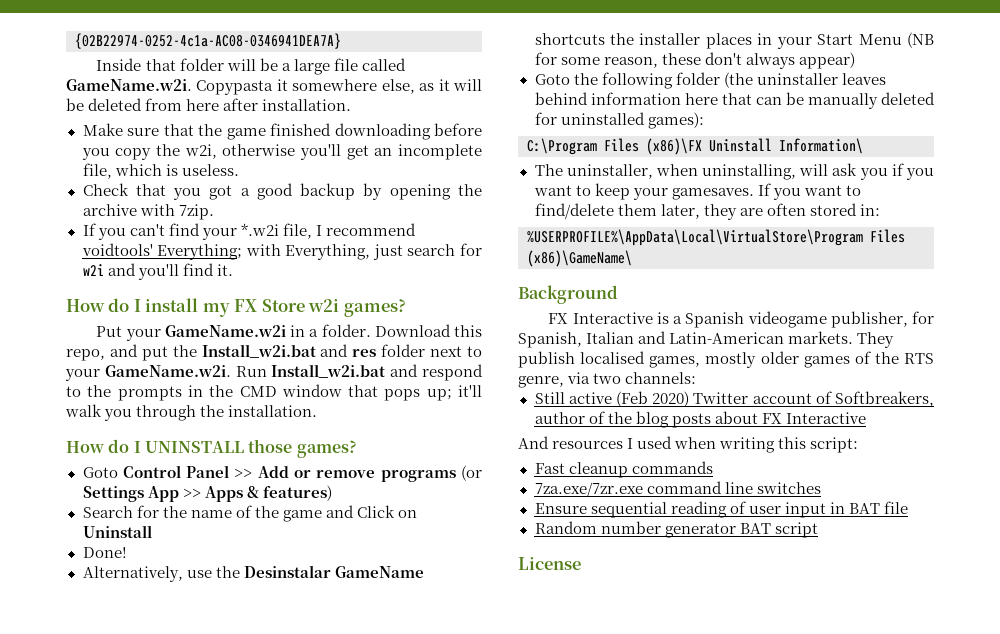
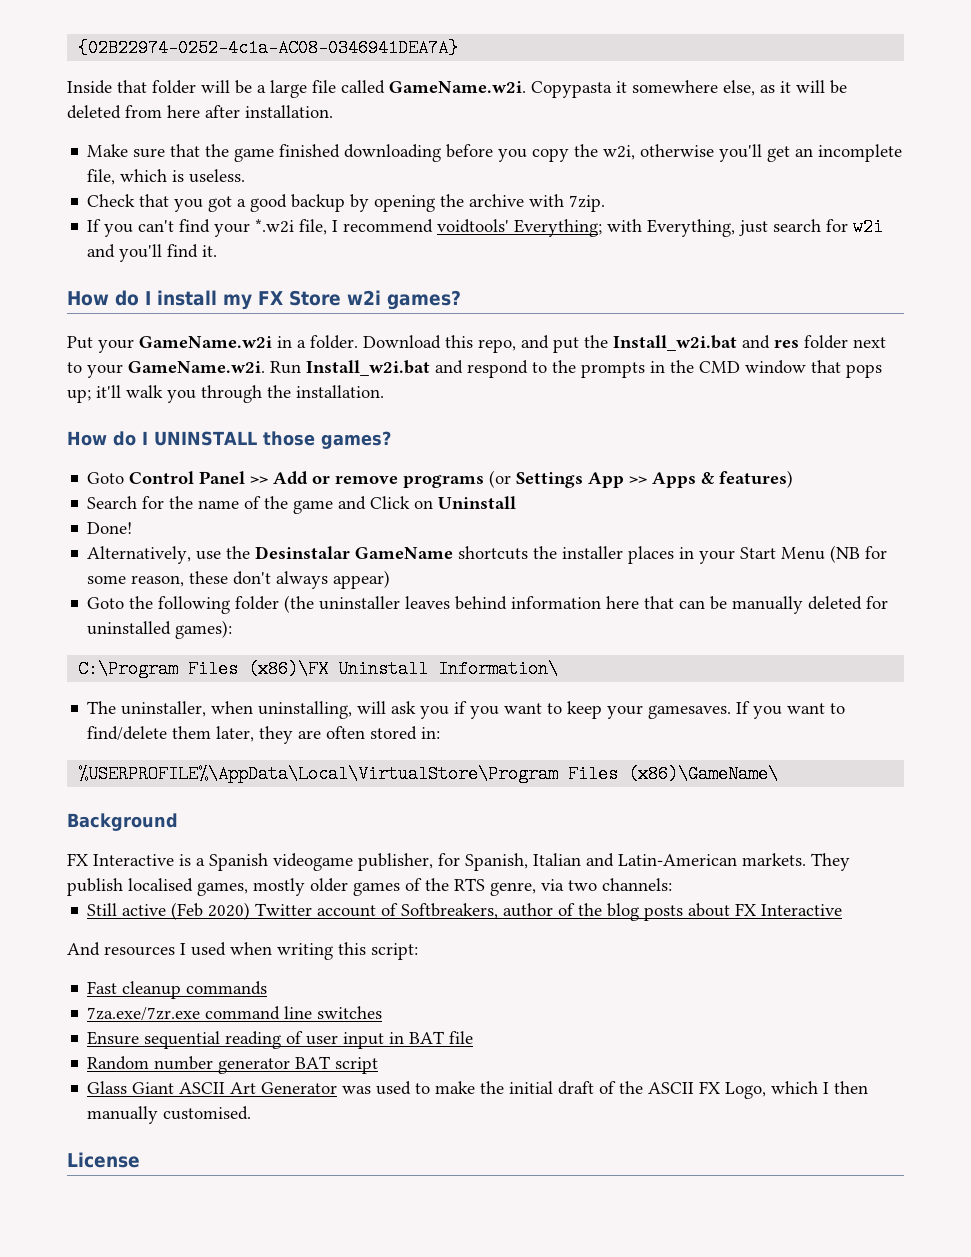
(818, 530) none -> [87,1081,869,1099] [87,1106,252,1124] // Glass Giant ASCII Art Generator was used to make the initial draft of the ASCII FX Logo, which I then manually customised.

